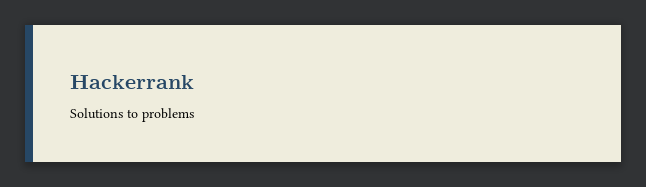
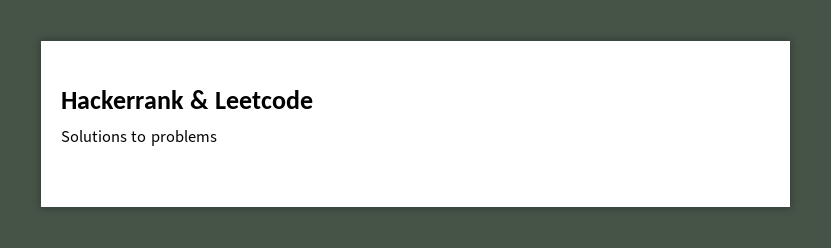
(194, 82) none -> [190,90,314,109] & Leetcode

